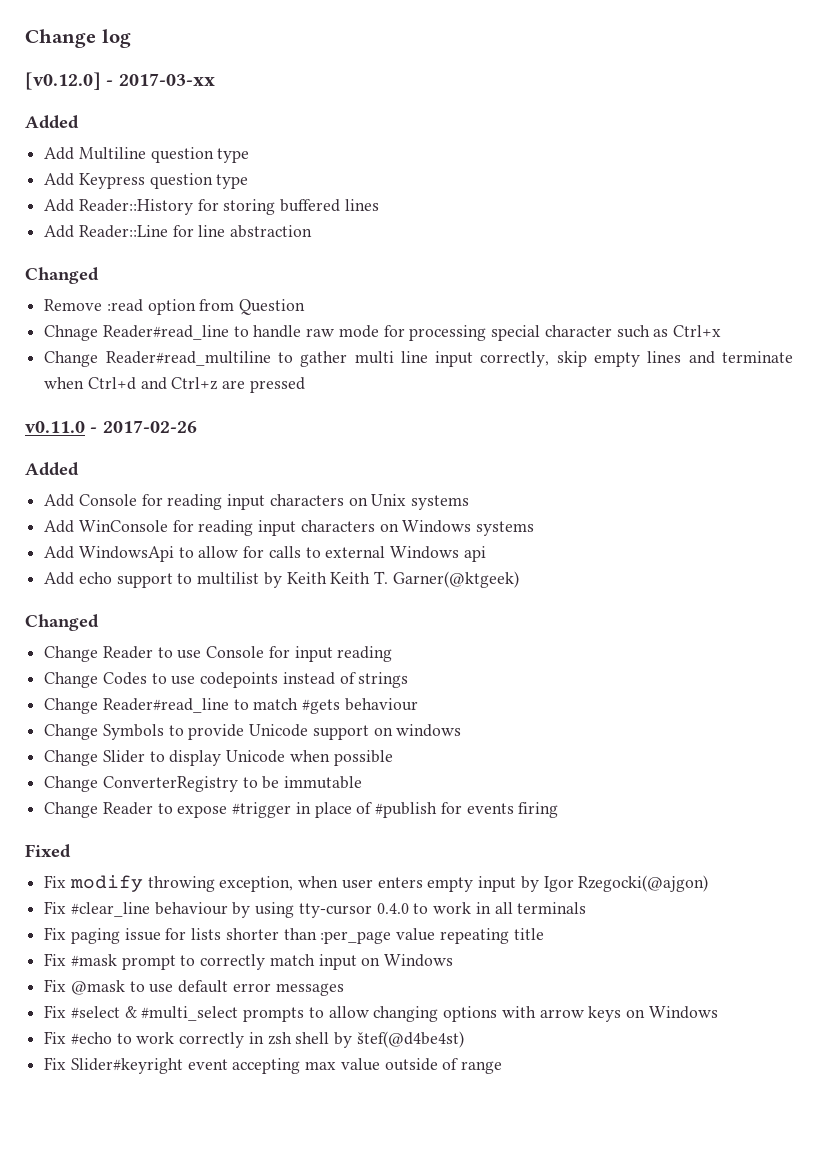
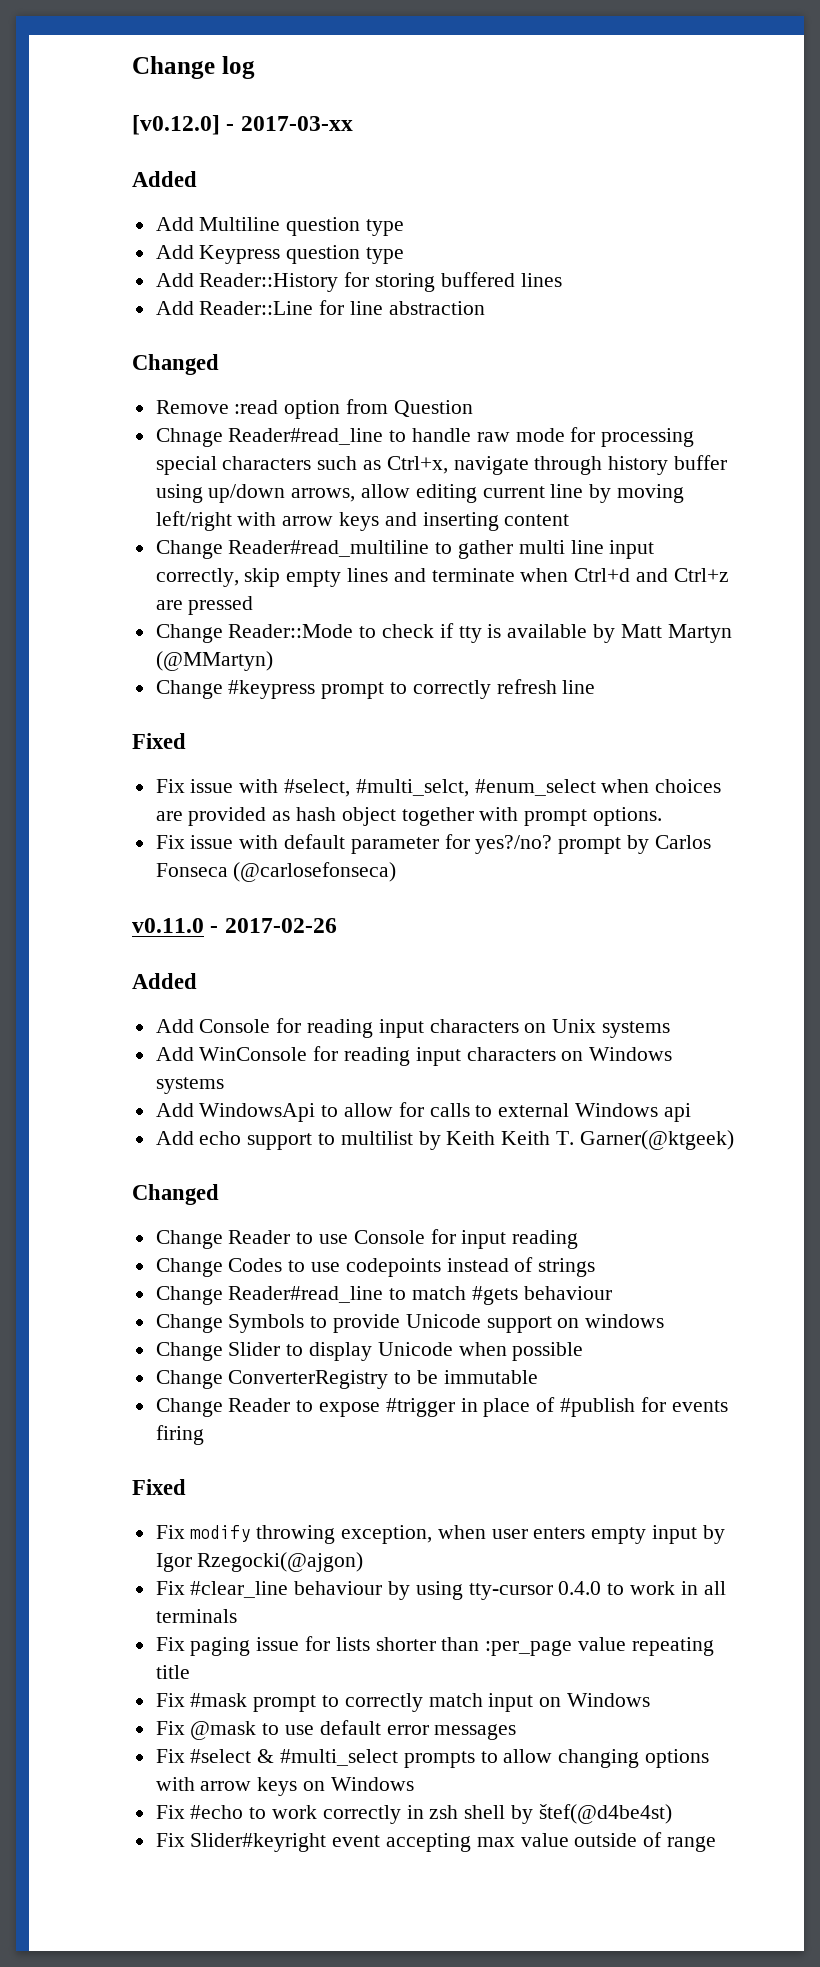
[544,325,612,337] character -> [222,456,312,470] characters
[672,325,721,337] Ctrl+x -> [386,455,728,475] [155,484,685,503] [155,511,570,531] Ctrl+x, navigate through history buffer using up/down arrows, allow editing current line by moving left/right with arrow keys and inserting content
(305, 385) none -> [155,623,732,643] [155,651,273,671] [155,679,596,699] [132,733,186,749] [155,779,722,797] [155,807,663,826] [155,834,711,854] [155,862,397,882] // Change Reader::Mode to check if tty is available by Matt Martyn (@MMartyn) // Change #keypress prompt to correctly refresh line // Fixed // Fix issue with #select, #multi_selct, #enum_select when choices are provided as hash object together with prompt options. // Fix issue with default parameter for yes?/no? prompt by Carlos Fonseca (@carlosefonseca)

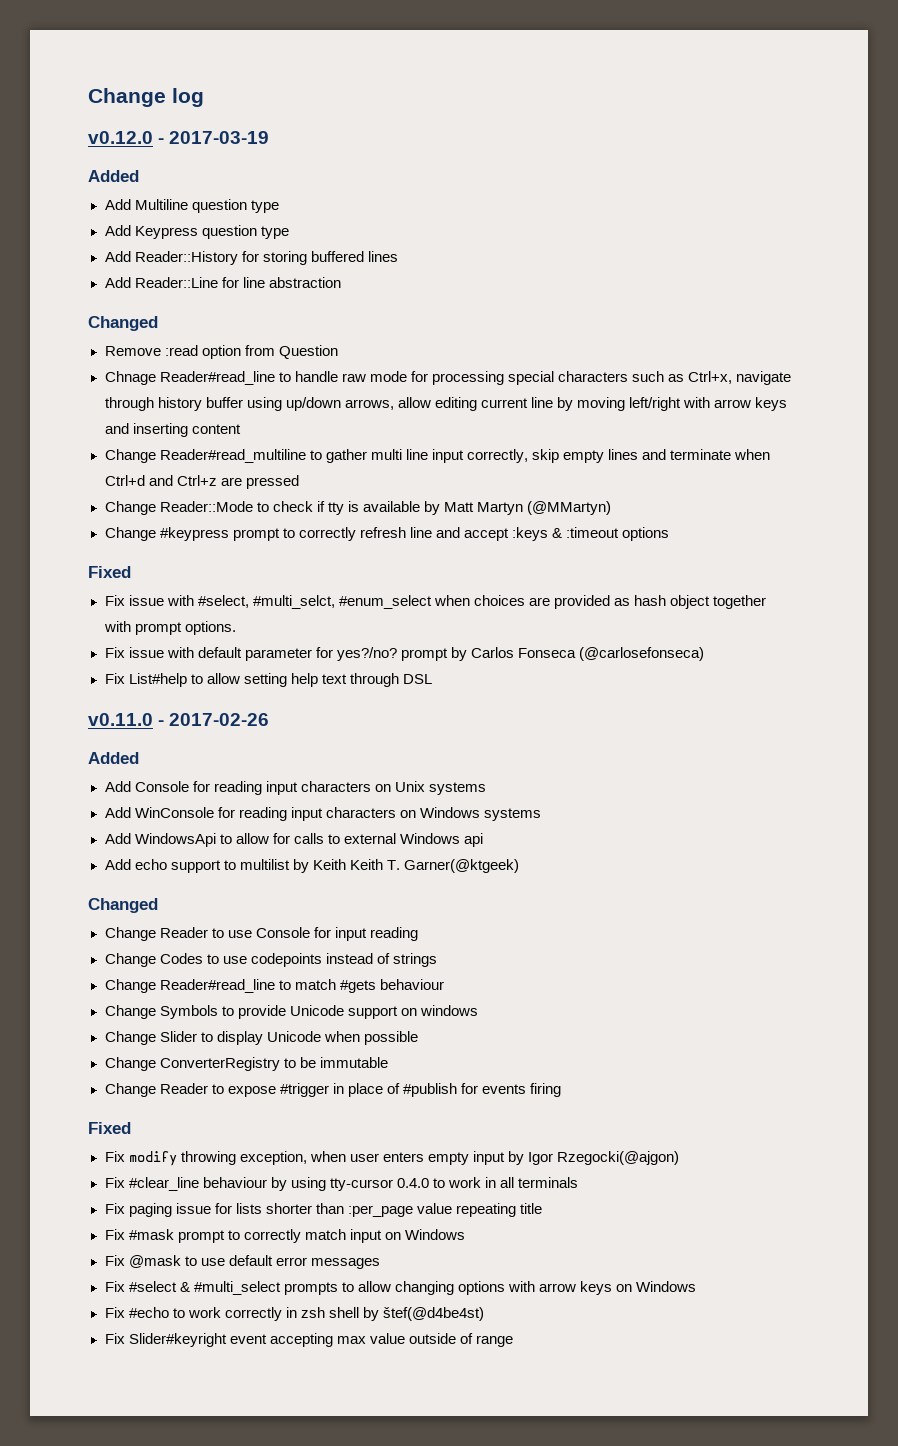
[132,115,353,135] [v0.12.0] - 2017-03-xx -> [88,131,270,144] v0.12.0 - 2017-03-19
(596, 687) none -> [435,527,670,541] and accept :keys & :timeout options
(397, 872) none -> [104,673,432,687] // Fix List#help to allow setting help text through DSL

